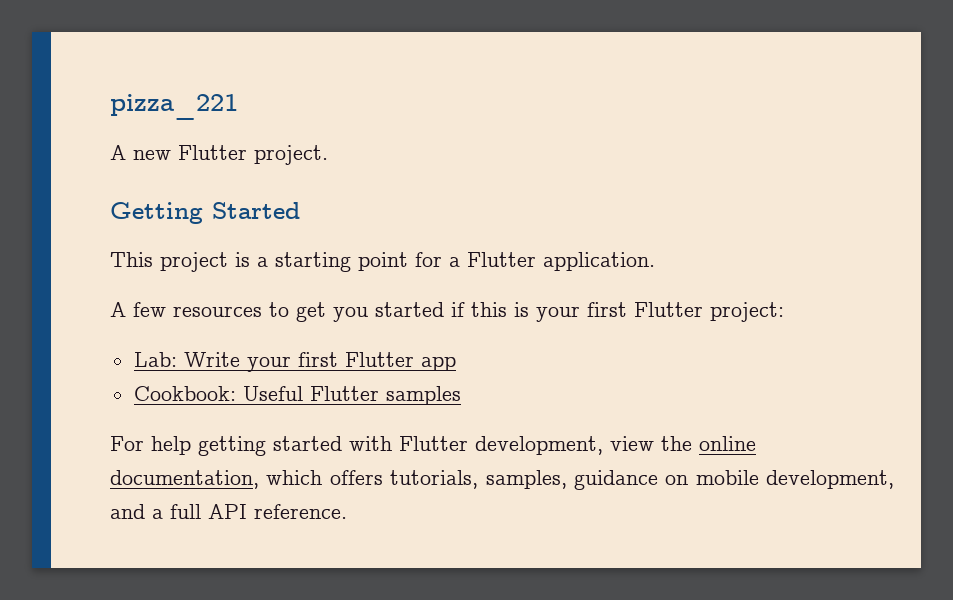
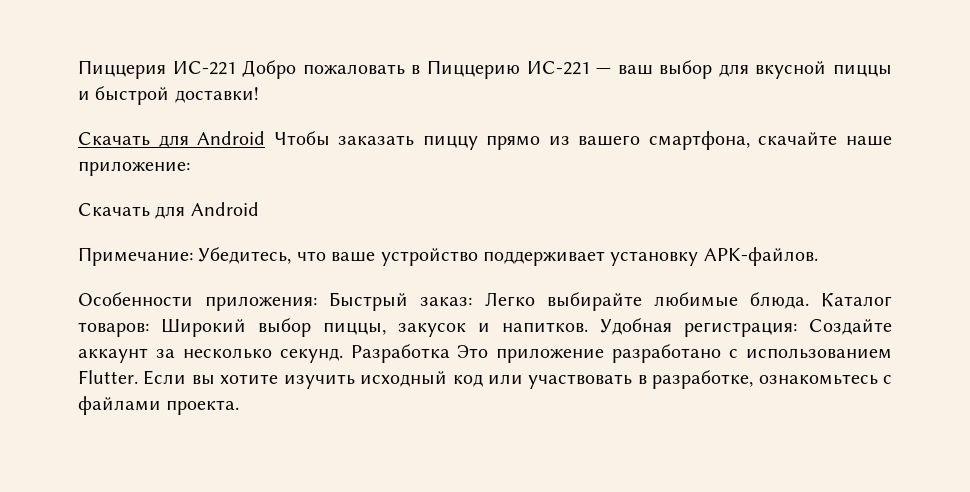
[110,94,238,120] [110,145,328,165] [110,202,300,224] [110,252,655,272] [110,302,784,322] [133,352,456,372] [133,386,461,405] [110,436,756,456] [110,470,894,490] [110,504,347,519] pizza_221 // A new Flutter project. // Getting Started // This project is a starting point for a Flutter application. // A few resources to get you started if this is your first Flutter project: // Lab: Write your first Flutter app // Cookbook: Useful Flutter samples // For help getting started with Flutter development, view the online documentation, which offers tutorials, samples, guidance on mobile development, and a full API reference. -> [78,60,893,79] [78,86,259,105] [78,131,892,150] [78,161,190,176] [78,202,259,219] [78,247,818,266] [78,292,892,311] [78,318,892,337] [78,344,893,363] [78,370,892,389] [78,396,240,415] Пиццерия ИС-221 Добро пожаловать в Пиццерию ИС-221 — ваш выбор для вкусной пиццы и быстрой доставки! // Скачать для Android Чтобы заказать пиццу прямо из вашего смартфона, скачайте наше приложение: // Скачать для Android // Примечание: Убедитесь, что ваше устройство поддерживает установку APK-файлов. // Особенности приложения: Быстрый заказ: Легко выбирайте любимые блюда. Каталог товаров: Широкий выбор пиццы, закусок и напитков. Удобная регистрация: Создайте аккаунт за несколько секунд. Разработка Это приложение разработано с использованием Flutter. Если вы хотите изучить исходный код или участвовать в разработке, ознакомьтесь с файлами проекта.

